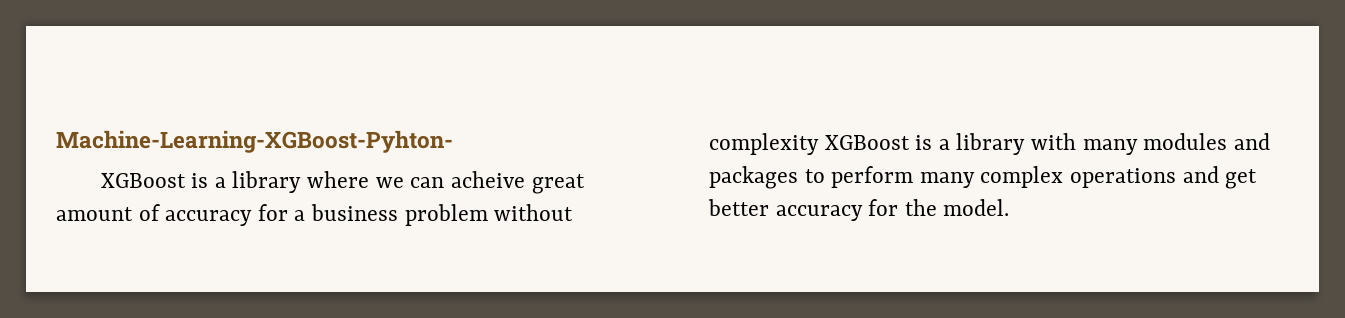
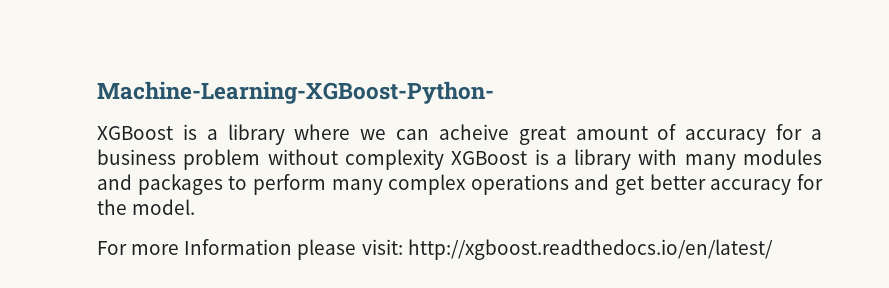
[56,130,453,153] Machine-Learning-XGBoost-Pyhton- -> [97,81,494,104] Machine-Learning-XGBoost-Python-
(1010, 207) none -> [97,239,773,260] // For more Information please visit: http://xgboost.readthedocs.io/en/latest/

